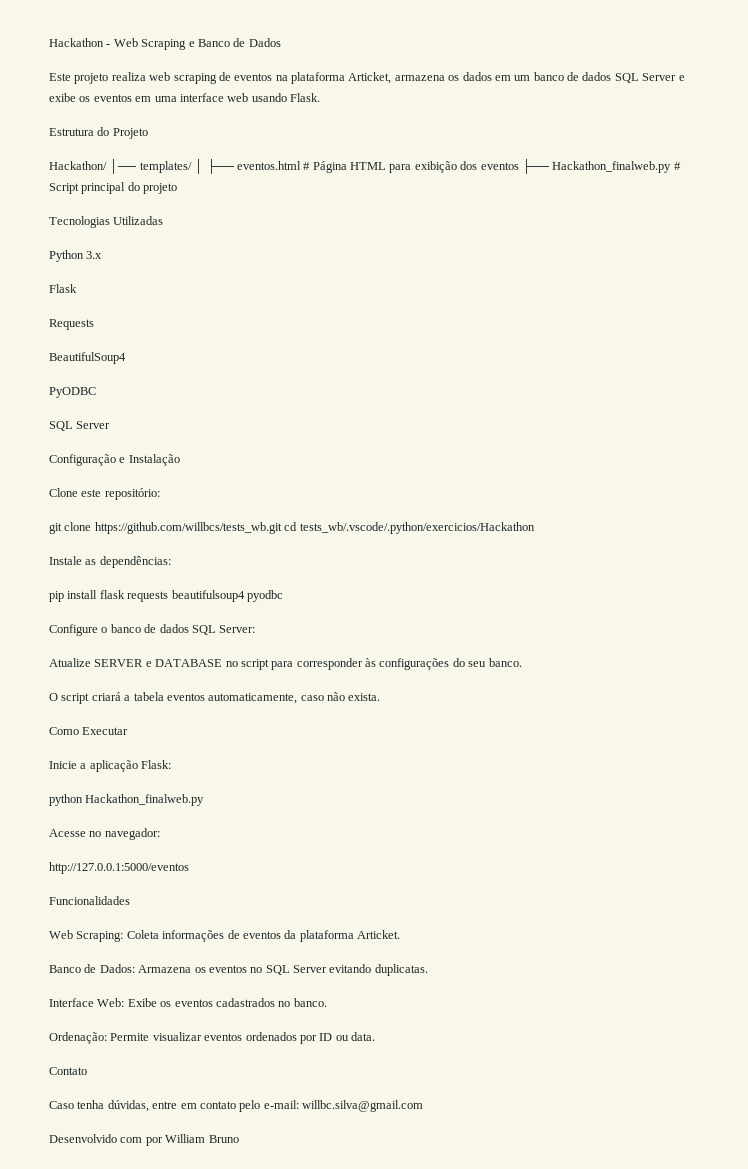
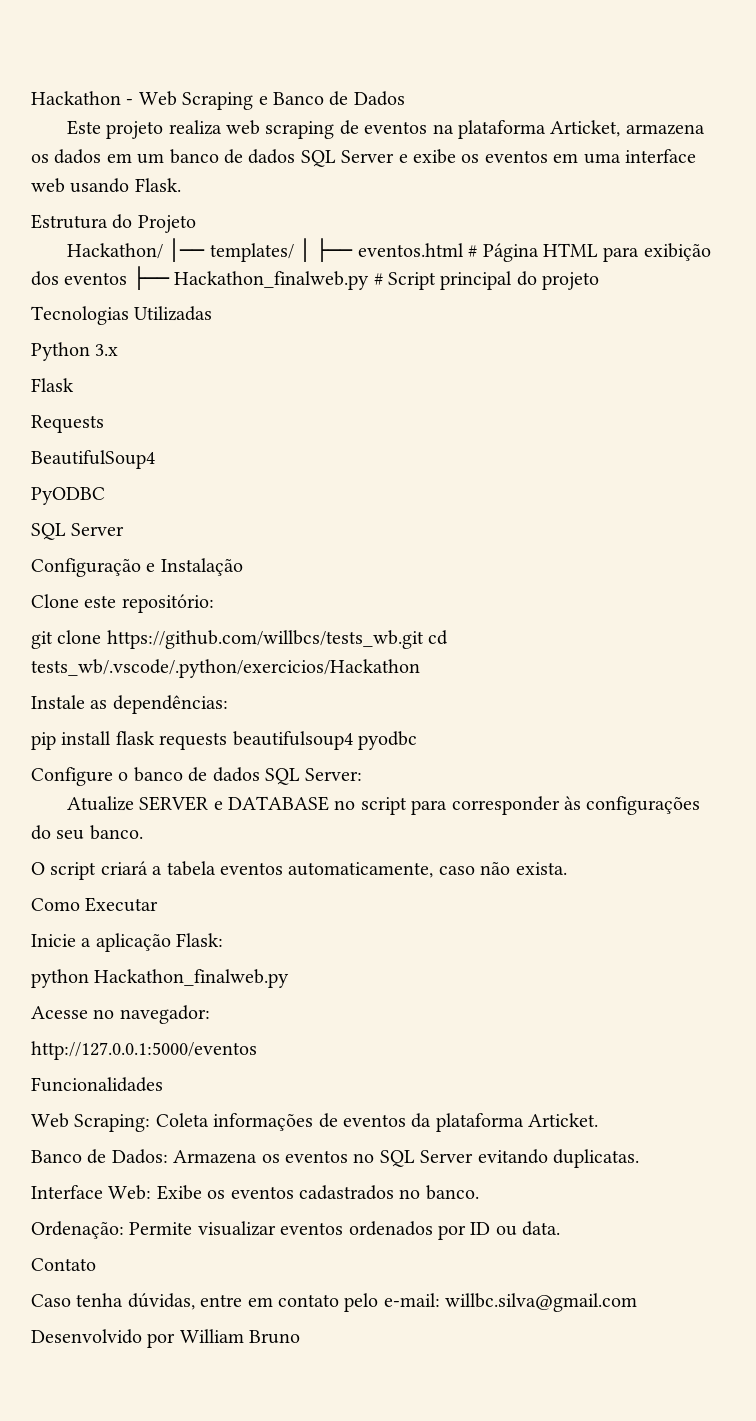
[120,1137,143,1143] com -> (142, 1336) none

